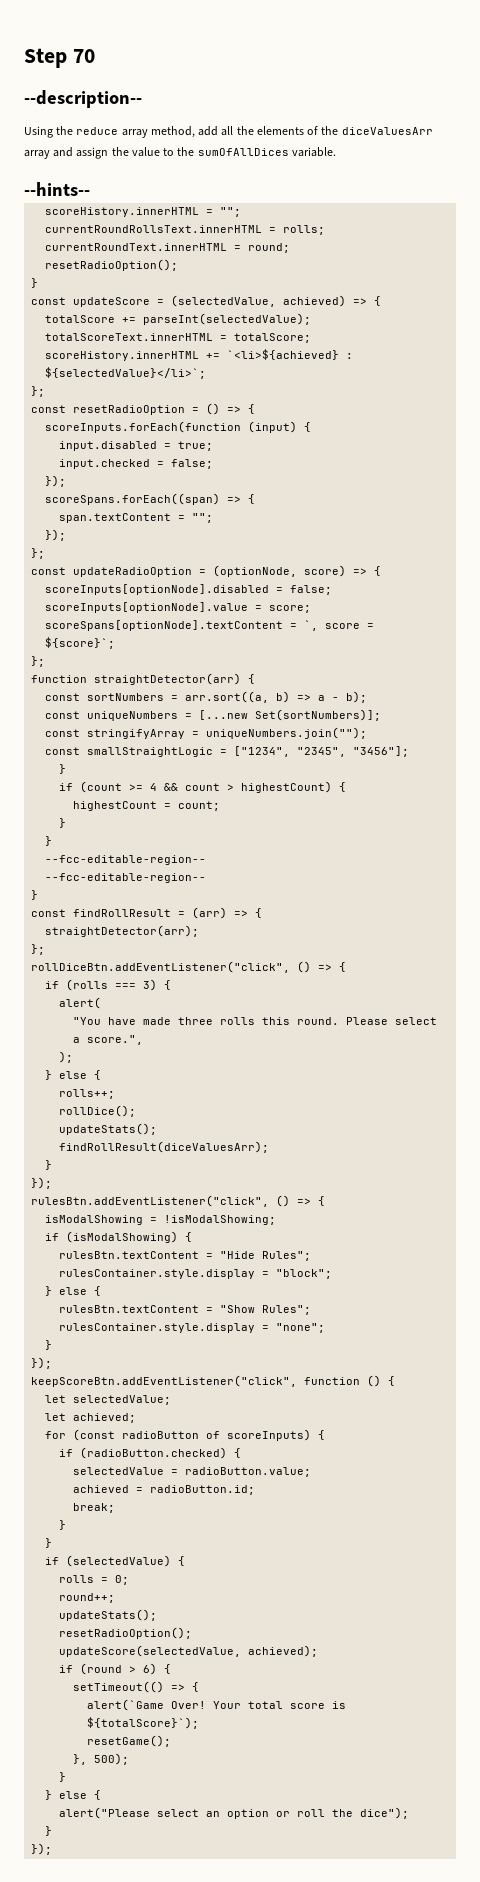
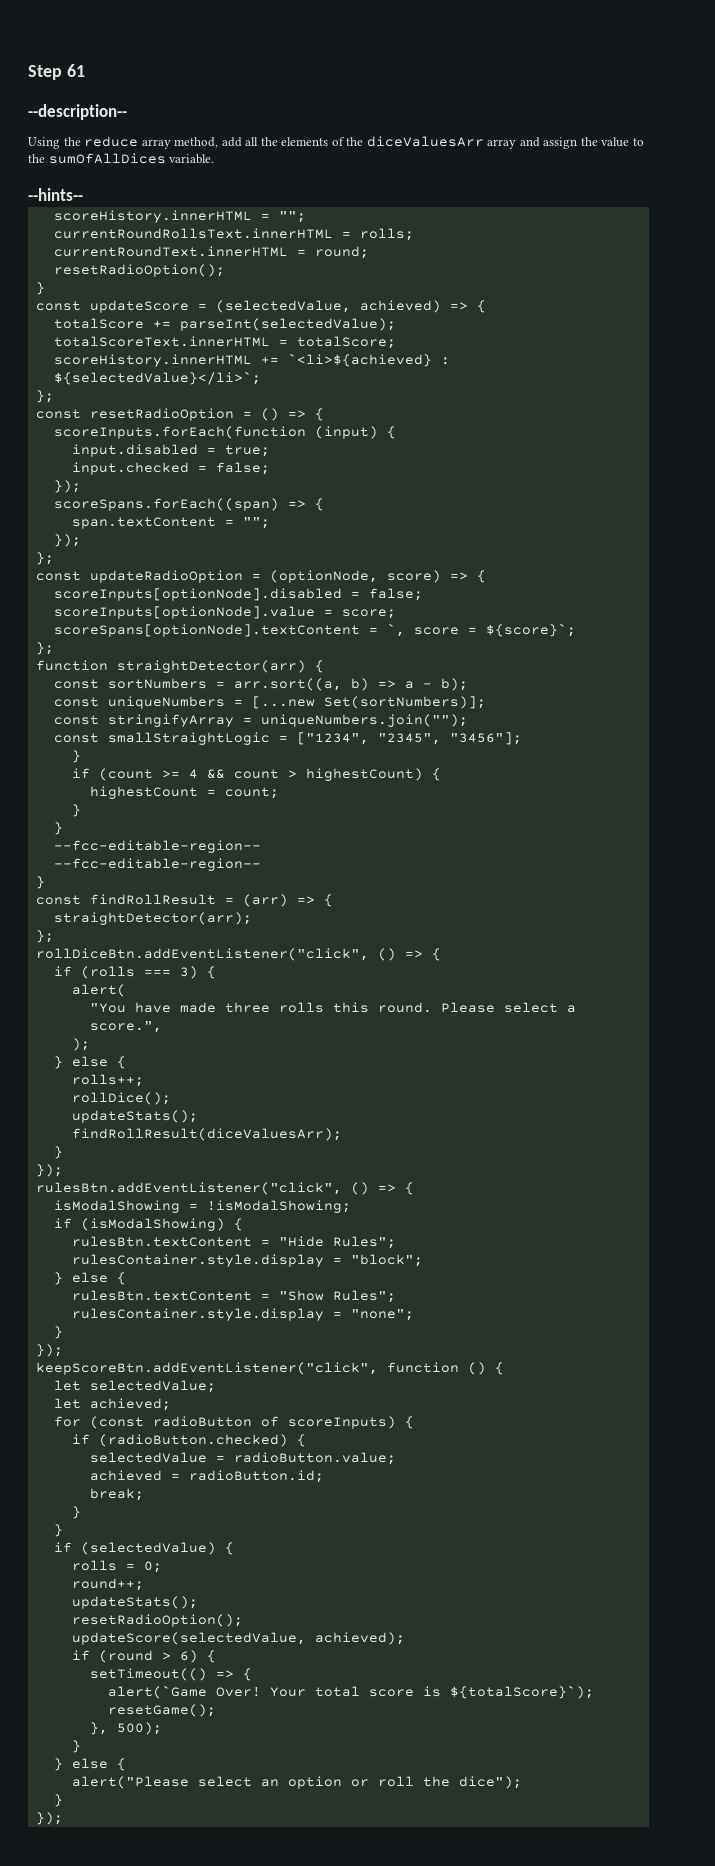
[72,49,95,63] 70 -> [66,64,85,77] 61

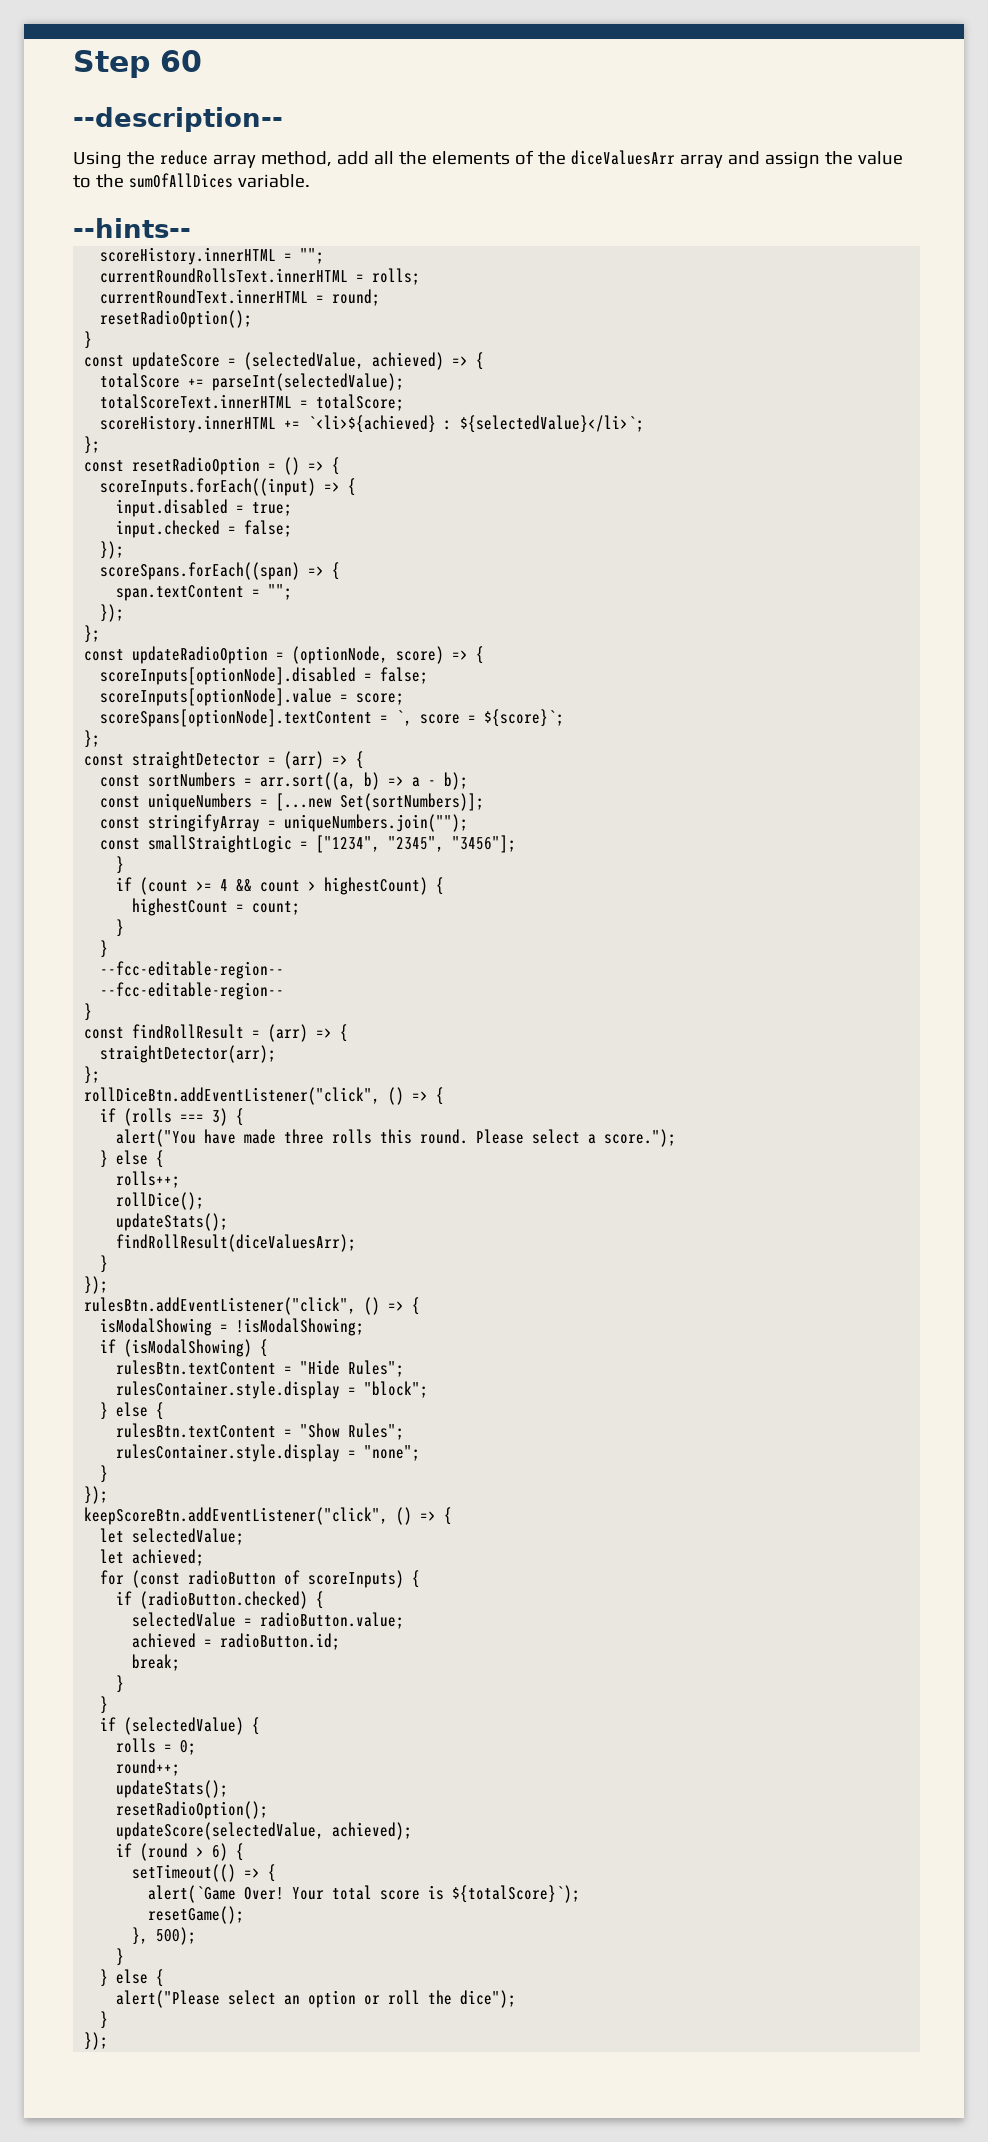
[66,64,85,77] 61 -> [160,50,202,72] 60
[53,426,378,439] scoreInputs.forEach(function (input) -> [100,478,341,496] scoreInputs.forEach((input) =>
[35,660,306,673] function straightDetector(arr) -> [84,751,349,769] const straightDetector = (arr) =>
[71,984,126,997] [89,1003,126,1013] alert( // "You -> [116,1129,197,1147] alert("You
[89,1021,162,1033] [71,1038,90,1051] score.", // ); -> [604,1129,677,1147] score.");
[386,1362,486,1375] function () -> [396,1507,437,1525] () =>

